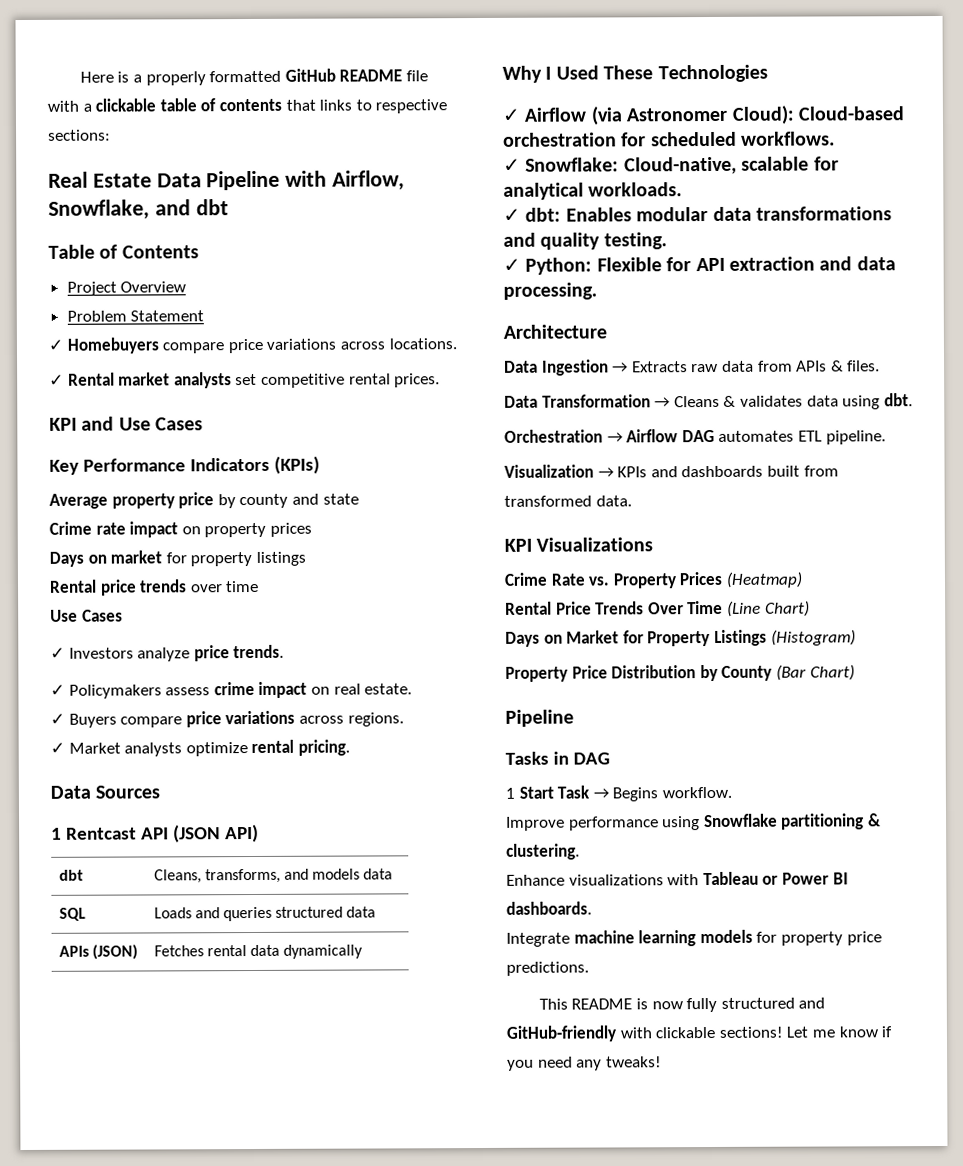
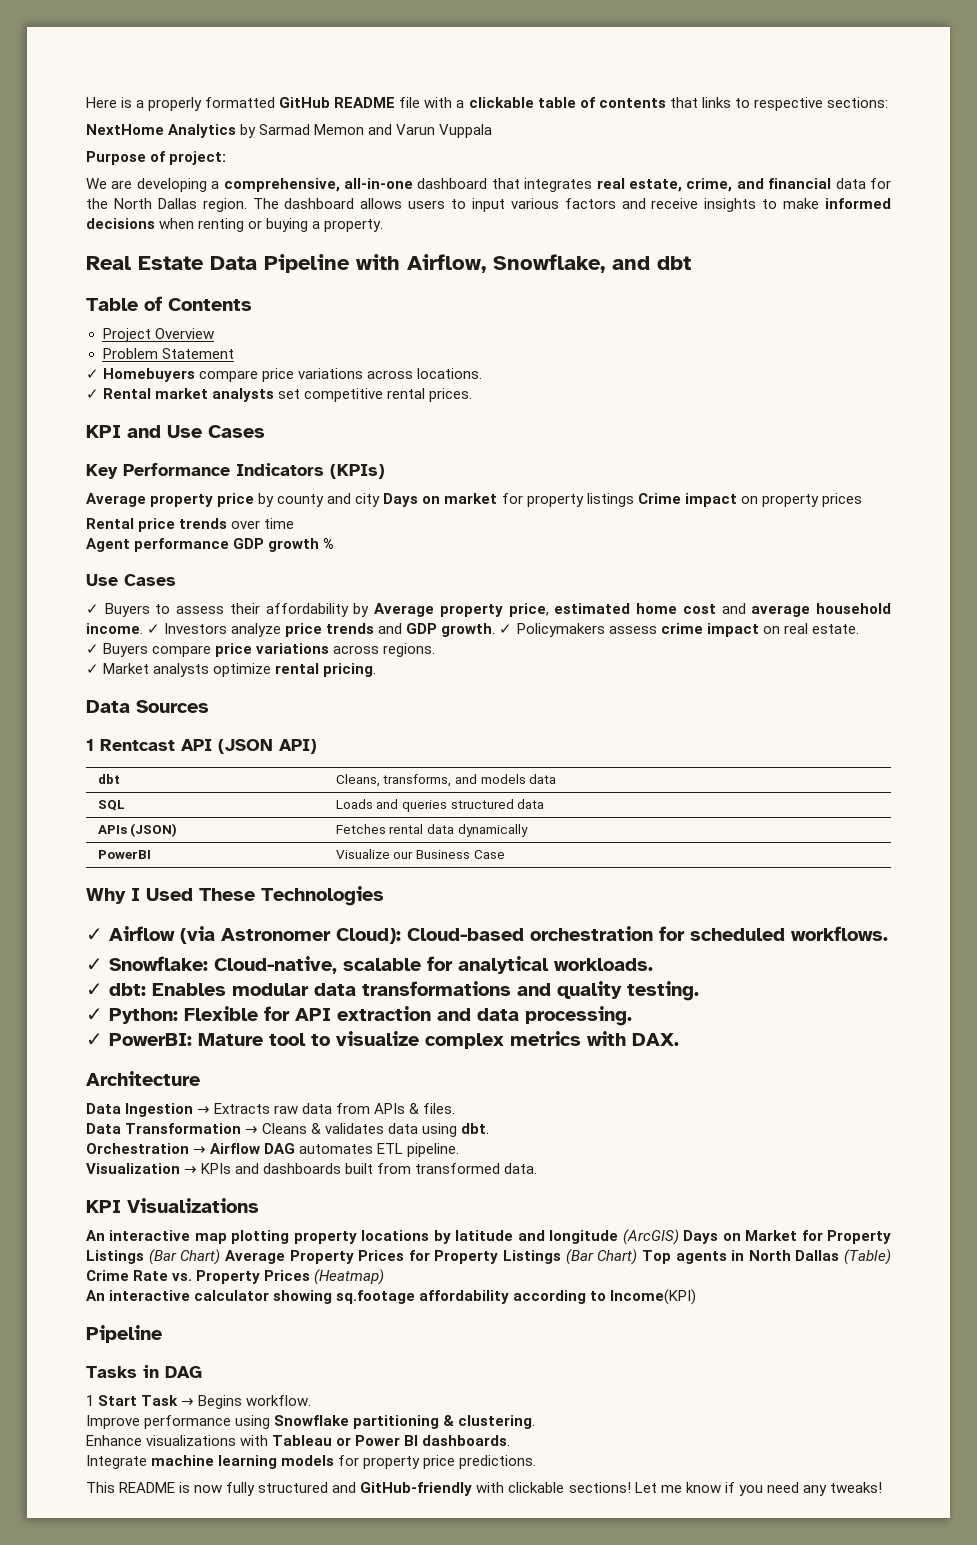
(111, 135) none -> [86,124,493,138] [86,151,227,165] [86,178,891,192] [86,198,891,212] [86,218,384,232] // NextHome Analytics by Sarmad Memon and Varun Vuppala // Purpose of project: // We are developing a comprehensive, all-in-one dashboard that integrates real estate, crime, and financial data for the North Dallas region. The dashboard allows users to input various factors and receive insights to make informed decisions when renting or buying a property.
[322,493,359,505] [49,521,312,538] state // Crime rate impact on property prices // -> [355,493,381,507] city
(306, 558) none -> [637,493,862,507] Crime impact on property prices
[50,609,123,622] [50,644,285,662] Use Cases // ✓ Investors analyze price trends. // -> [86,538,335,552] [86,574,176,586] [86,603,892,617] [86,623,496,637] Agent performance GDP growth % // Use Cases // ✓ Buyers to assess their affordability by Average property price, estimated home cost and average household income. ✓ Investors analyze price trends and GDP growth.
(364, 951) none -> [97,850,151,859] [335,849,505,859] // PowerBI | Visualize our Business Case
(597, 291) none -> [86,1031,679,1049] // ✓ PowerBI: Mature tool to visualize complex metrics with DAX.
(654, 544) none -> [86,1229,891,1245] [86,1249,891,1265] An interactive map plotting property locations by latitude and longitude (ArcGIS) Days on Market for Property Listings (Bar Chart) Average Property Prices for Property Listings (Bar Chart) Top agents in North Dallas (Table)
[505,600,810,617] [505,629,856,647] [505,664,855,682] Rental Price Trends Over Time (Line Chart) // Days on Market for Property Listings (Histogram) // Property Price Distribution by County (Bar Chart) -> [86,1289,697,1305] An interactive calculator showing sq.footage affordability according to Income(KPI)

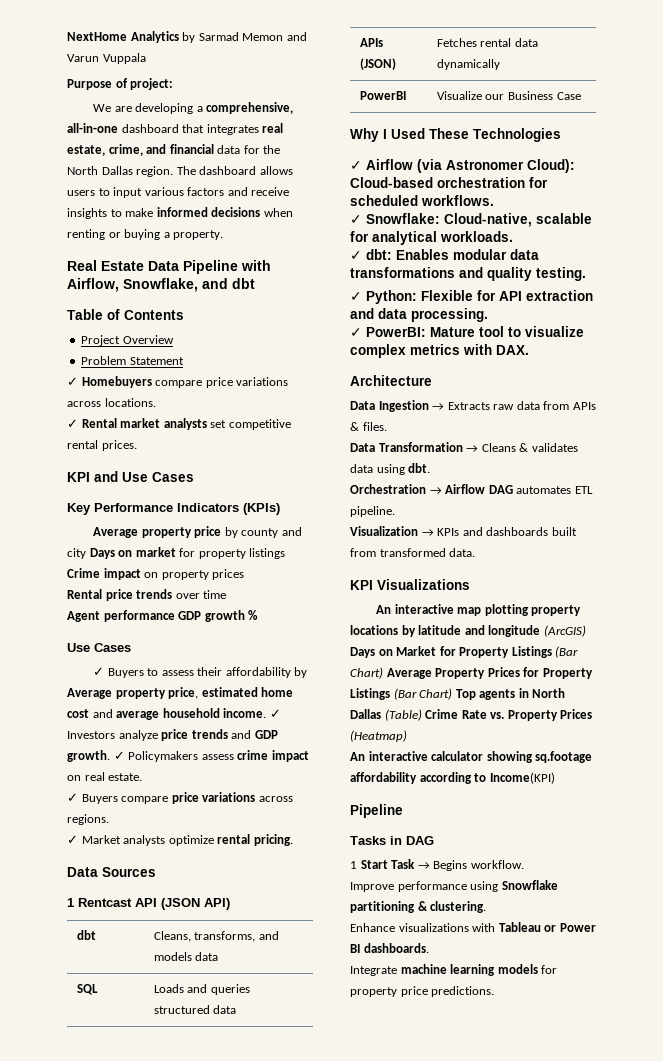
[86,97,888,111] Here is a properly formatted GitHub README file with a clickable table of contents that links to respective sections: // -> (67, 36) none
[86,1482,882,1496] // This README is now fully structured and GitHub-friendly with clickable sections! Let me know if you need any tweaks! -> (495, 991) none

